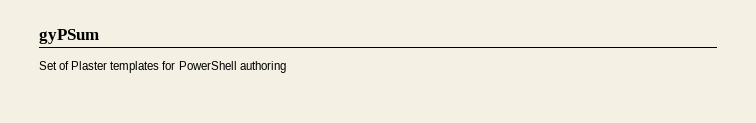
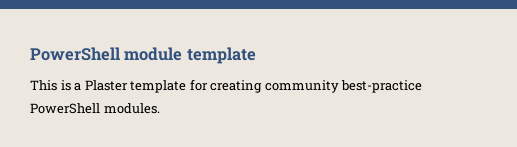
[39,29,99,44] [39,61,286,73] gyPSum // Set of Plaster templates for PowerShell authoring -> [30,47,256,64] [30,79,423,93] [30,103,160,114] PowerShell module template // This is a Plaster template for creating community best-practice PowerShell modules.

